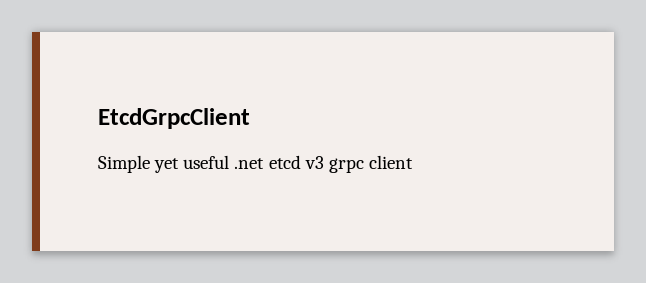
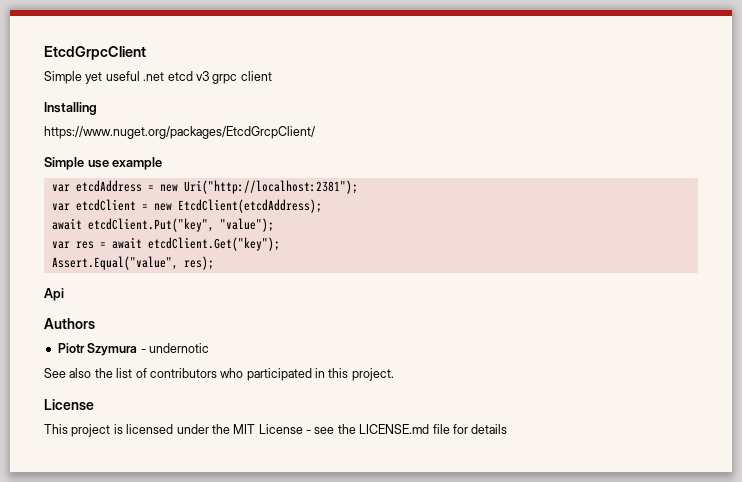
(413, 162) none -> [44,102,97,115] [44,126,315,139] [44,157,163,170] [51,180,358,194] [51,199,322,213] [51,218,274,232] [51,237,280,251] [51,256,214,270] [44,288,64,301] [44,318,95,329] [57,343,209,356] [44,368,394,381] [44,399,94,410] [44,424,508,437] // Installing // https://www.nuget.org/packages/EtcdGrcpClient/ // Simple use example // var etcdAddress = new Uri("http://localhost:2381"); // var etcdClient = new EtcdClient(etcdAddress); // await etcdClient.Put("key", "value"); // var res = await etcdClient.Get("key"); // Assert.Equal("value", res); // Api // Authors // Piotr Szymura - undernotic // See also the list of contributors who participated in this project. // License // This project is licensed under the MIT License - see the LICENSE.md file for details

